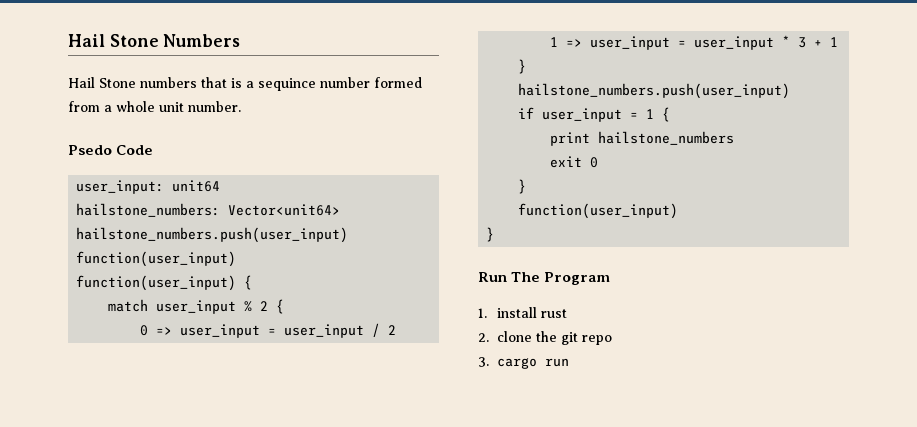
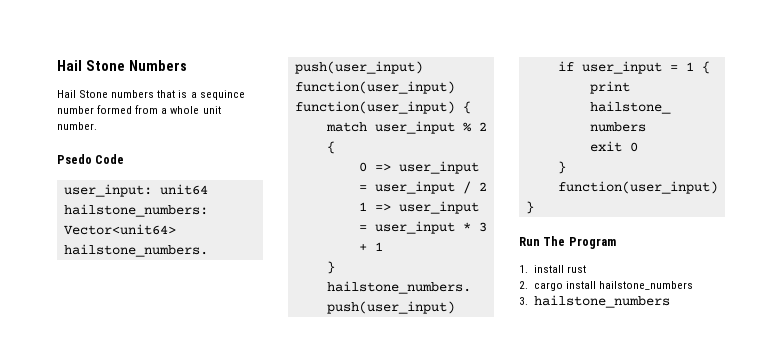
[496,331,612,345] clone the git repo -> [533,281,694,291] cargo install hailstone_numbers
[496,358,569,369] cargo run -> [533,295,670,308] hailstone_numbers

